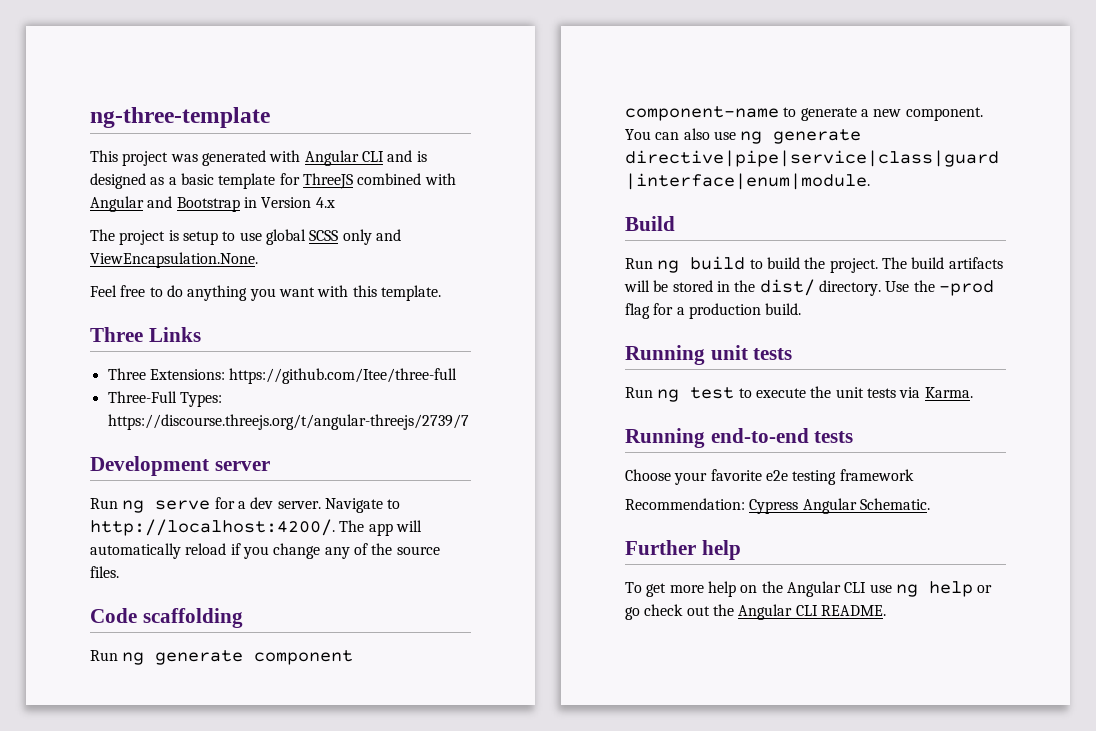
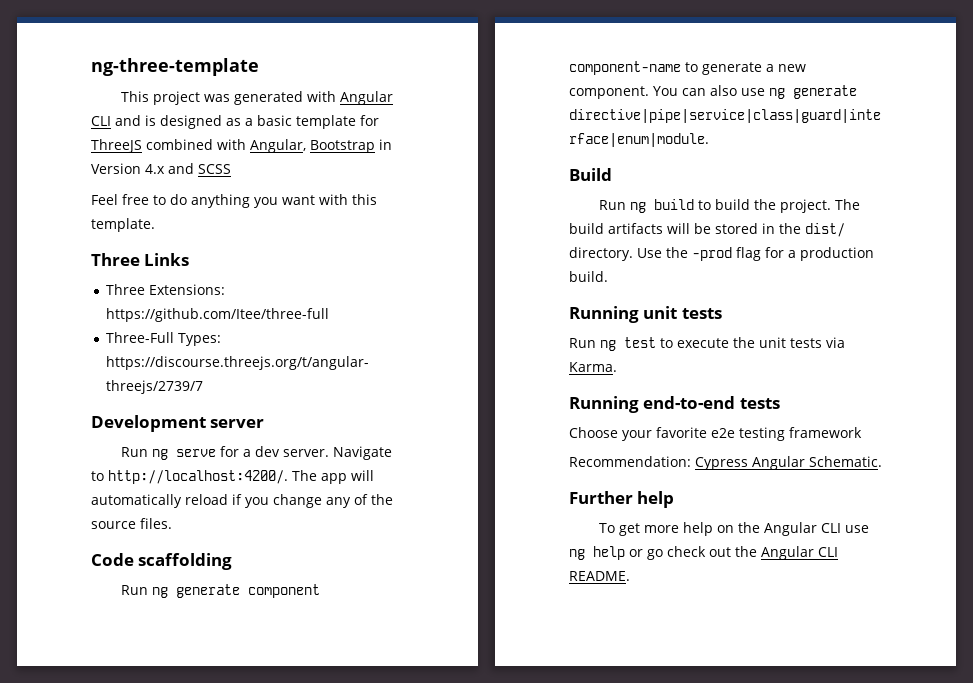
[90,196,173,212] Angular and -> [250,139,306,153] Angular,
[90,229,401,245] [90,252,258,268] // The project is setup to use global SCSS only and ViewEncapsulation.None. -> [168,163,231,174] and SCSS

